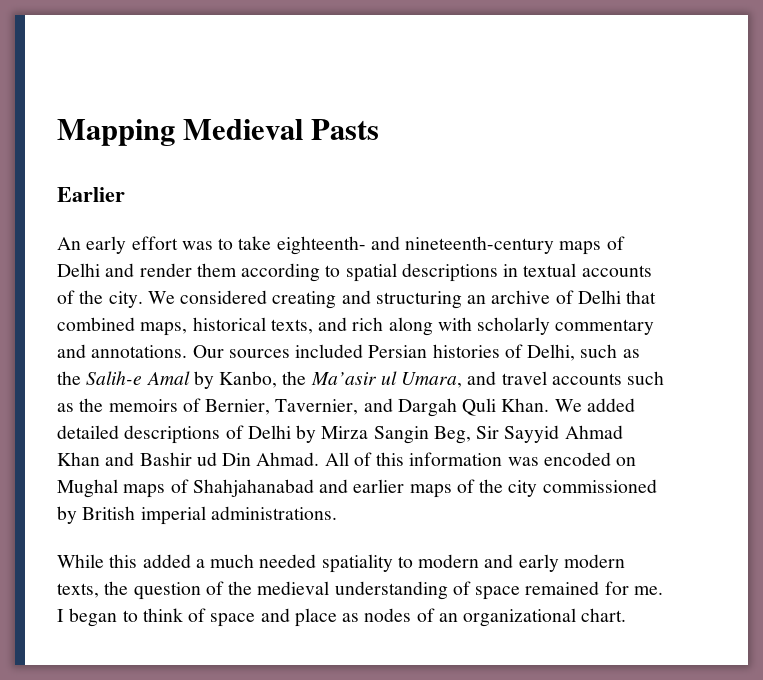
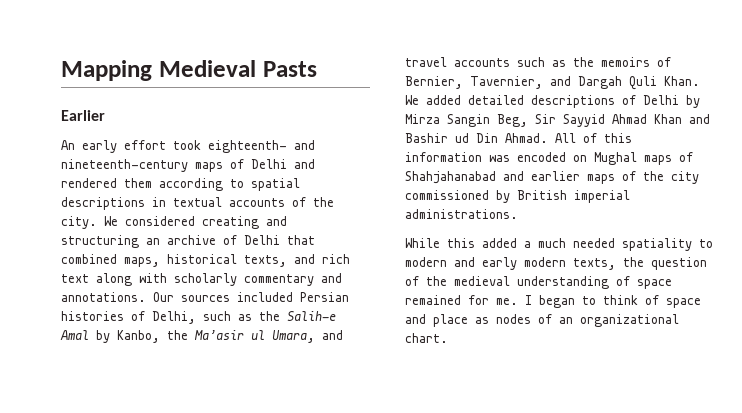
[181,236,272,250] was to take -> [173,140,201,150] took
[139,263,192,277] render -> [61,178,117,188] rendered
(384, 324) none -> [61,274,89,283] text

